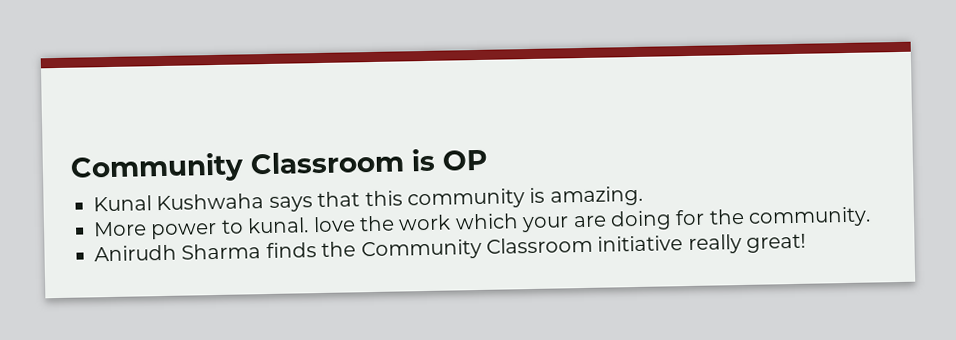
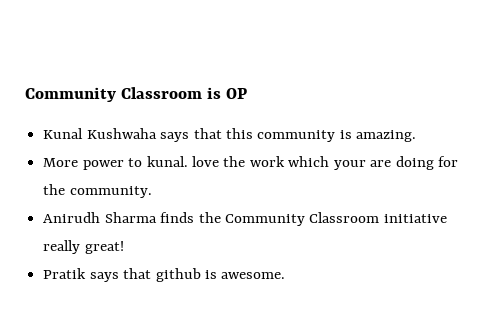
(807, 243) none -> [43,268,286,282] // Pratik says that github is awesome.

